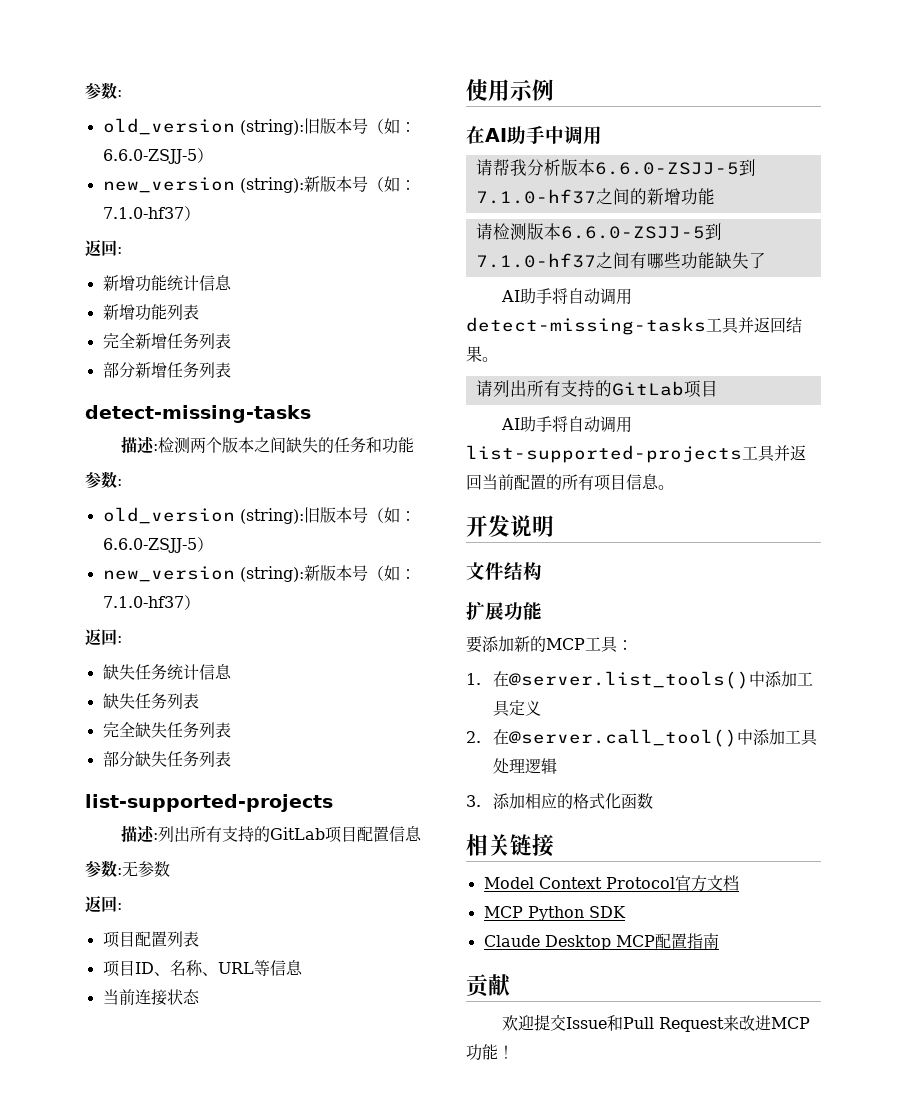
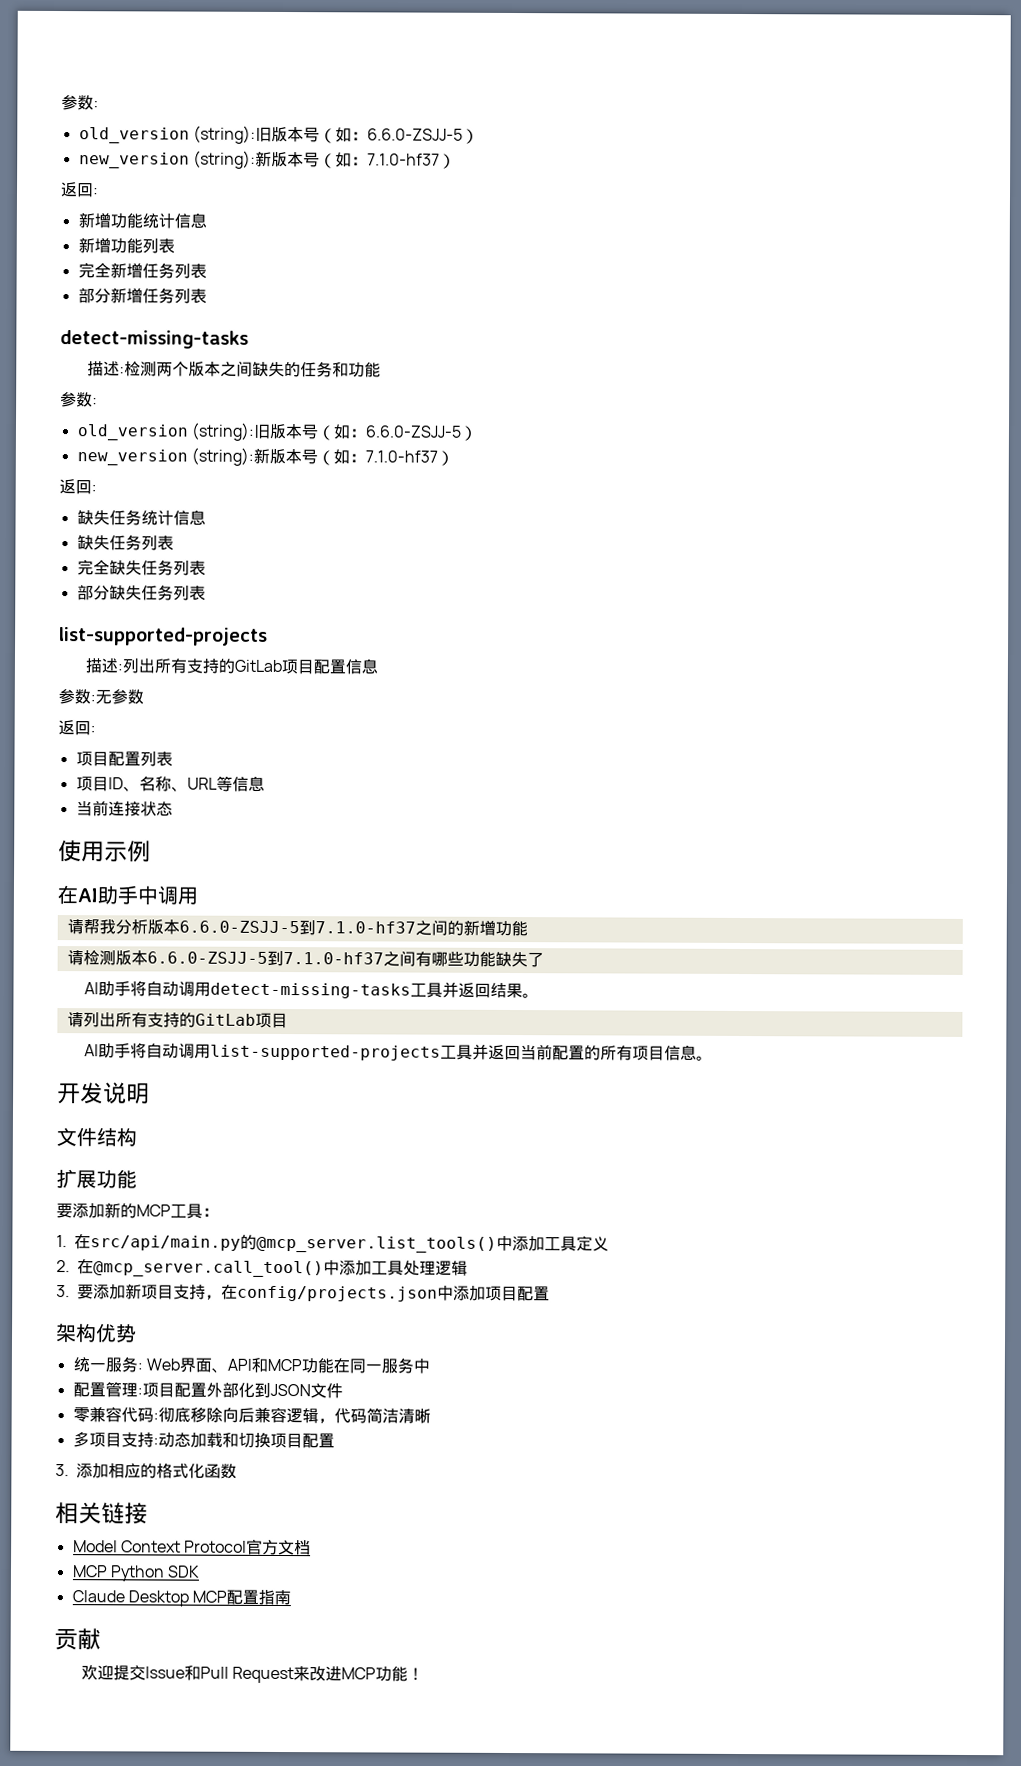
[509,671,750,689] @server.list_tools() -> [90,1234,498,1253] src/api/main.py的@mcp_server.list_tools()
[509,729,738,747] @server.call_tool() -> [93,1260,324,1278] @mcp_server.call_tool()
(558, 766) none -> [56,1283,550,1302] [55,1323,137,1343] [72,1356,430,1374] [72,1381,343,1399] [72,1406,431,1424] [72,1431,335,1449] // 3.要添加新项目支持，在config/projects.json中添加项目配置 // 架构优势 // 统一服务: Web界面、API和MCP功能在同一服务中 // 配置管理:项目配置外部化到JSON文件 // 零兼容代码:彻底移除向后兼容逻辑，代码简洁清晰 // 多项目支持:动态加载和切换项目配置

